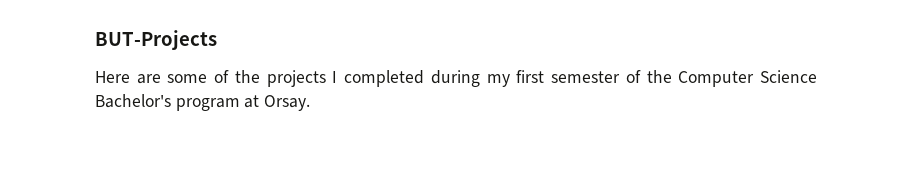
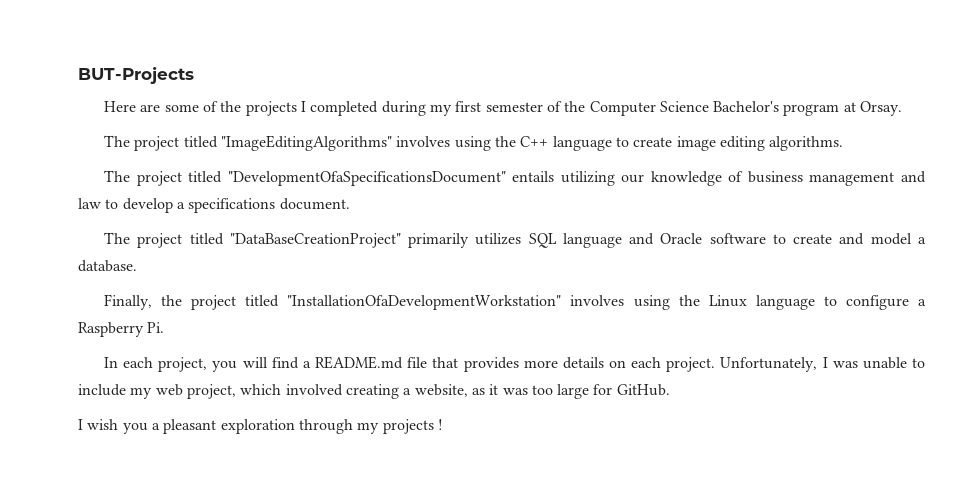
(311, 103) none -> [104,135,844,151] [104,170,926,186] [78,198,350,213] [104,232,927,248] [78,260,137,272] [104,294,926,310] [78,322,165,337] [104,356,926,372] [78,384,670,399] [78,419,443,434] // The project titled "ImageEditingAlgorithms" involves using the C++ language to create image editing algorithms. // The project titled "DevelopmentOfaSpecificationsDocument" entails utilizing our knowledge of business management and law to develop a specifications document. // The project titled "DataBaseCreationProject" primarily utilizes SQL language and Oracle software to create and model a database. // Finally, the project titled "InstallationOfaDevelopmentWorkstation" involves using the Linux language to configure a Raspberry Pi. // In each project, you will find a README.md file that provides more details on each project. Unfortunately, I was unable to include my web project, which involved creating a website, as it was too large for GitHub. // I wish you a pleasant exploration through my projects !

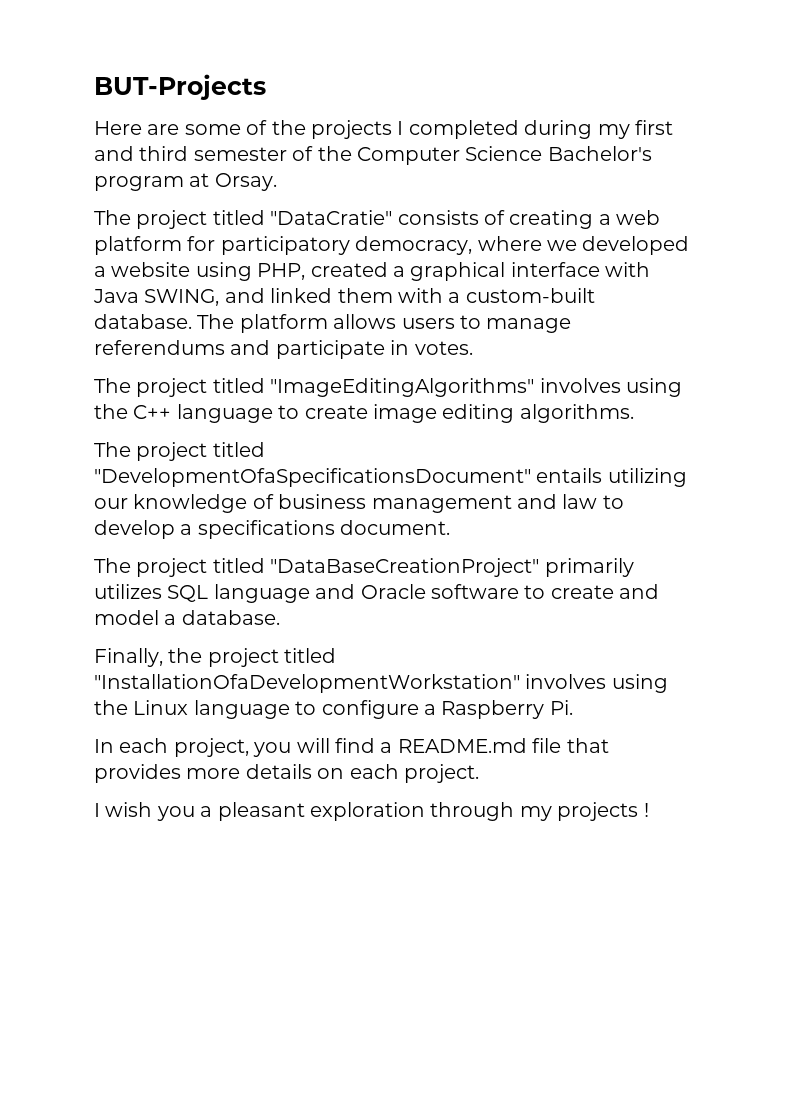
(482, 106) none -> [94,146,189,161] and third
(903, 108) none -> [94,210,661,229] [94,236,690,255] [94,262,651,281] [93,288,595,306] [94,314,572,333] [94,340,473,359] // The project titled "DataCratie" consists of creating a web platform for participatory democracy, where we developed a website using PHP, created a graphical interface with Java SWING, and linked them with a custom-built database. The platform allows users to manage referendums and participate in votes.
[720,357,926,372] [78,384,670,399] Unfortunately, I was unable to include my web project, which involved creating a website, as it was too large for GitHub. -> (479, 773) none

